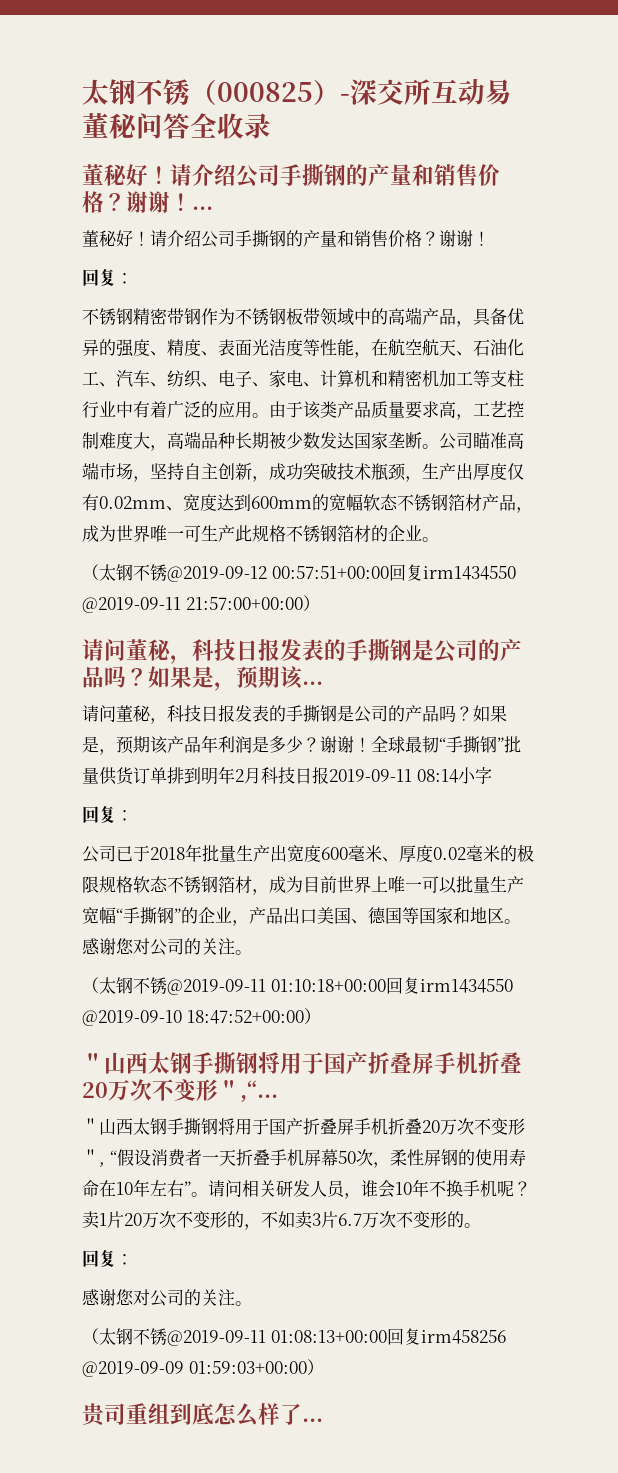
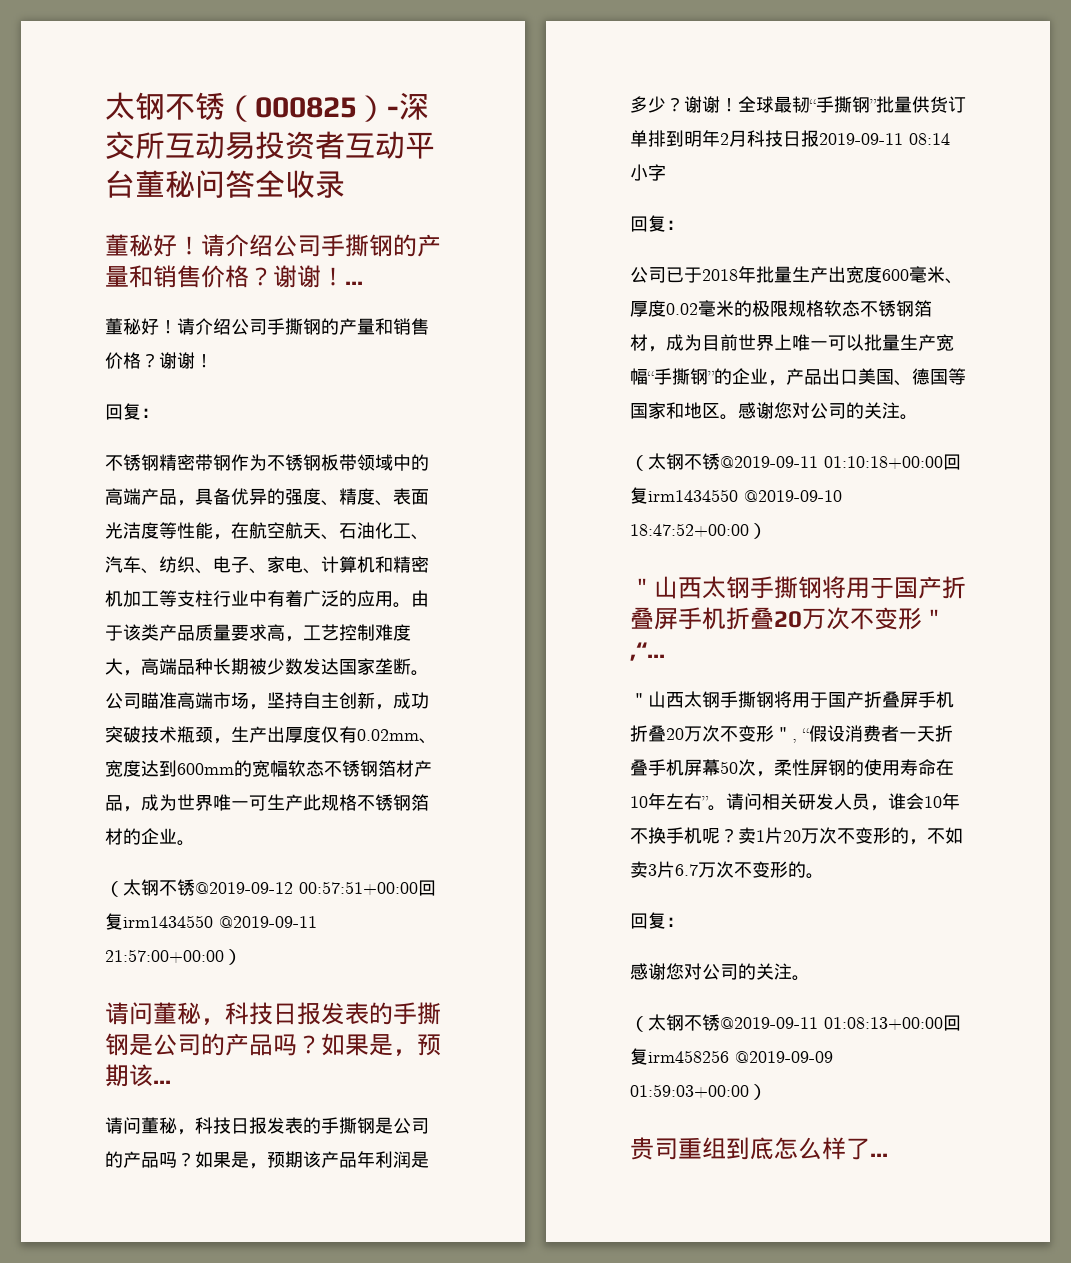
(512, 92) none -> [255,131,435,160] [105,170,135,198] 投资者互动平台

